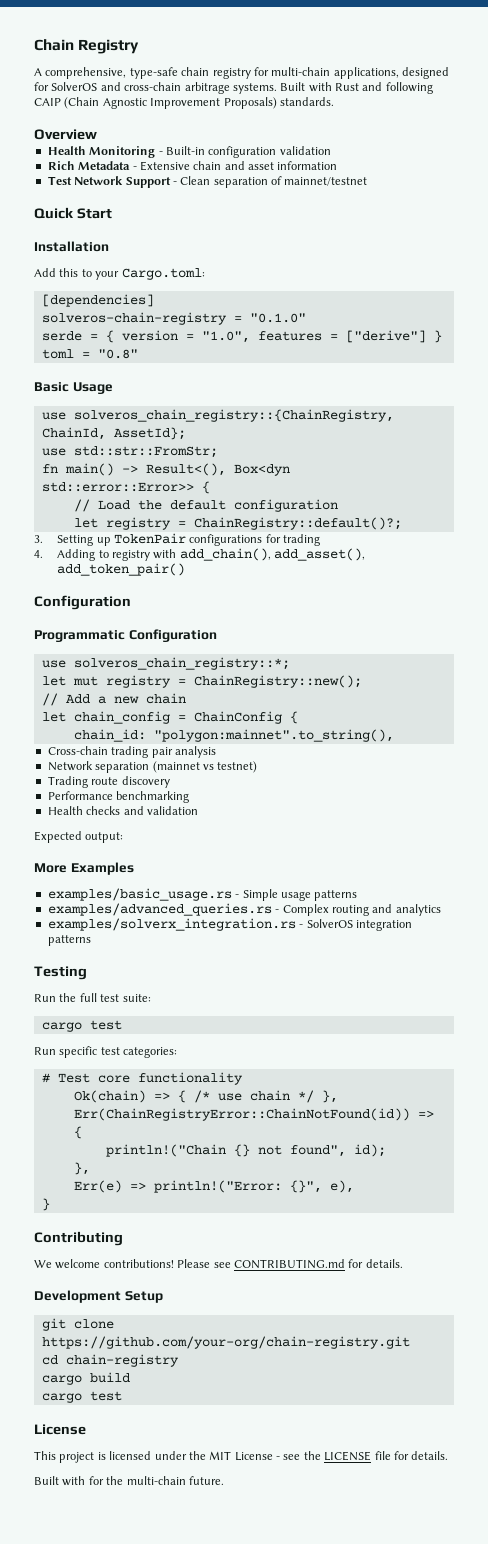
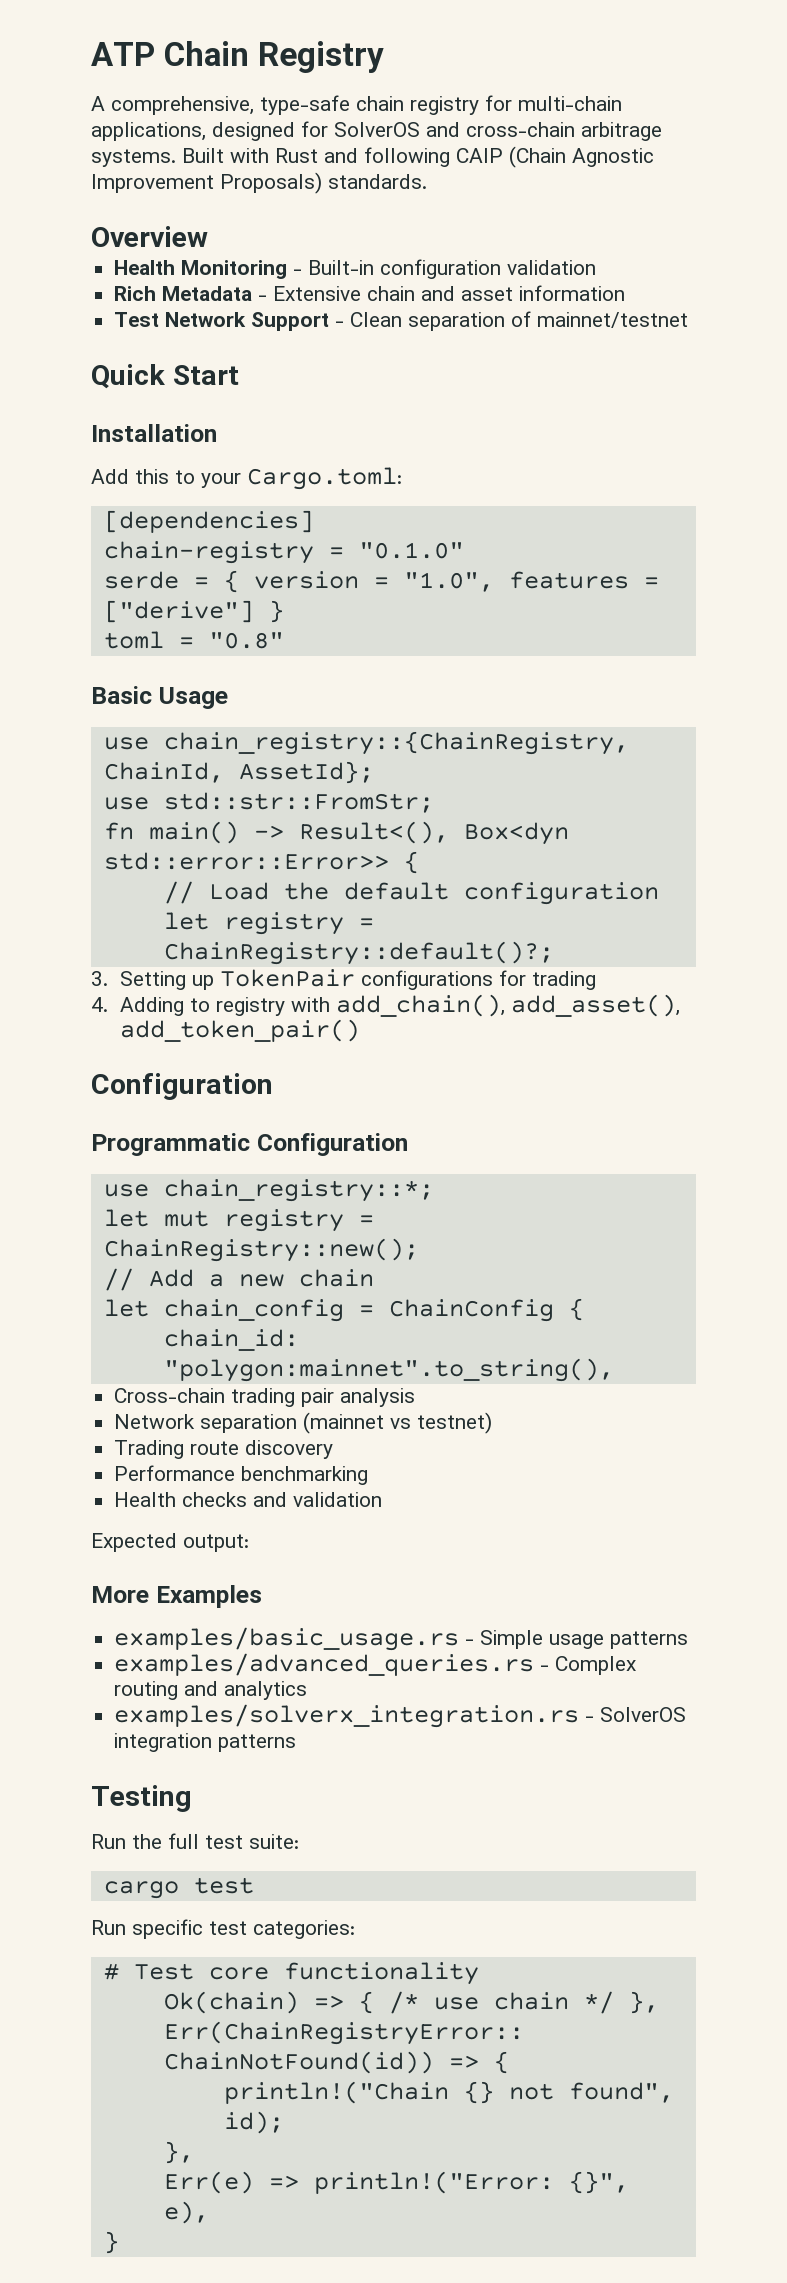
(34, 45) none -> [91,42,155,66] ATP
[41,312,227,325] solveros-chain-registry -> [103,541,314,564] chain-registry
[73,409,394,422] solveros_chain_registry::{ChainRegistry, -> [163,731,629,755] chain_registry::{ChainRegistry,
[73,657,290,670] solveros_chain_registry::*; -> [163,1179,434,1202] chain_registry::*;
[34,1231,123,1246] [34,1259,403,1269] [34,1290,163,1303] [41,1318,114,1331] [41,1336,410,1349] [41,1354,179,1367] [41,1372,130,1385] [41,1391,122,1403] [34,1424,86,1435] [34,1451,449,1463] [34,1476,224,1486] // Contributing // We welcome contributions! Please see CONTRIBUTING.md for details. // Development Setup // git clone https://github.com/your-org/chain-registry.git // cd chain-registry // cargo build // cargo test // License // This project is licensed under the MIT License - see the LICENSE file for details. // Built with for the multi-chain future. -> (119, 2242) none

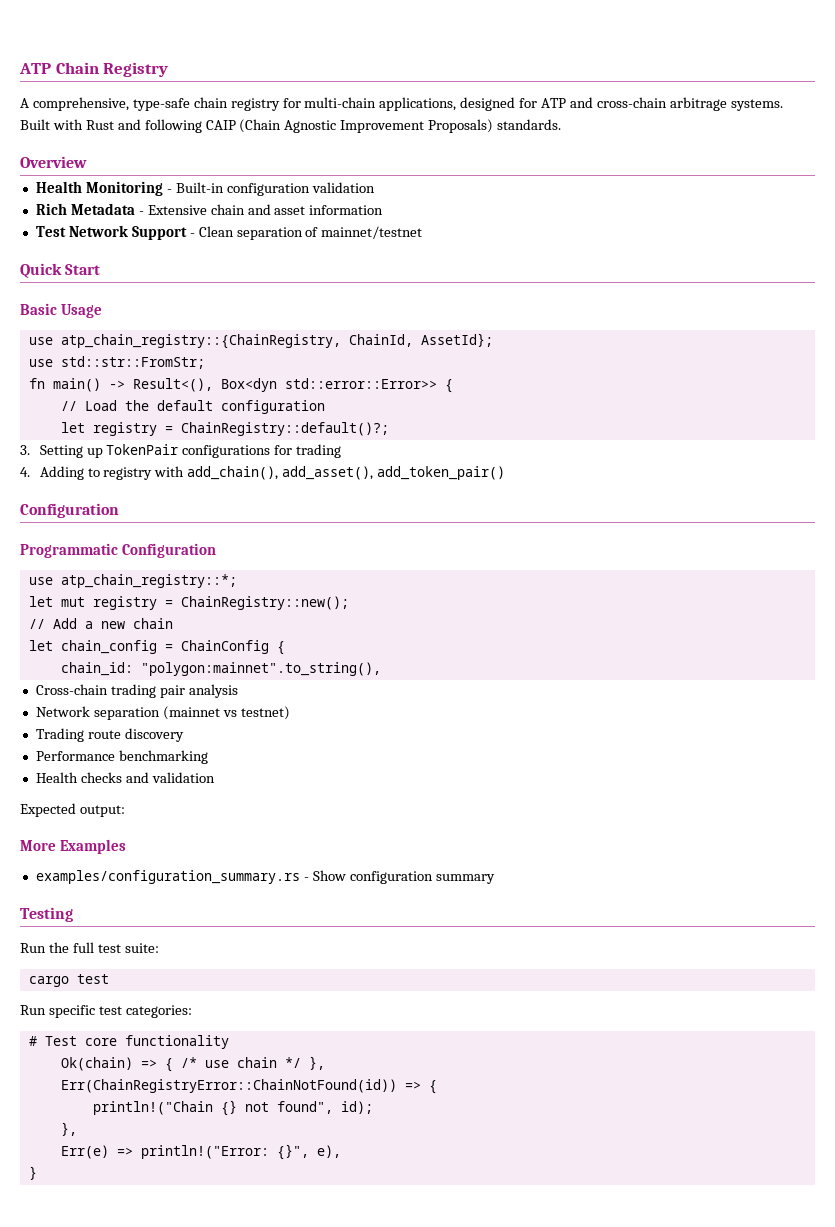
[334,122,420,137] SolverOS -> [541,98,567,108] ATP
[91,424,217,442] [91,467,402,490] [103,510,314,533] [103,541,464,564] [103,570,659,593] [103,600,284,623] [103,631,284,649] // Installation // Add this to your Cargo.toml: // [dependencies] // chain-registry = "0.1.0" // serde = { version = "1.0", features = ["derive"] } // toml = "0.8" -> (101, 269) none
[163,731,629,755] chain_registry::{ChainRegistry, -> [60,334,341,349] atp_chain_registry::{ChainRegistry,
[163,1179,434,1202] chain_registry::*; -> [60,574,237,588] atp_chain_registry::*;
[114,1627,689,1651] [114,1653,637,1676] [114,1681,308,1700] [114,1704,687,1728] [114,1733,297,1752] examples/basic_usage.rs - Simple usage patterns // examples/advanced_queries.rs - Complex routing and analytics // examples/solverx_integration.rs - SolverOS integration patterns -> [35,870,495,884] examples/configuration_summary.rs - Show configuration summary

